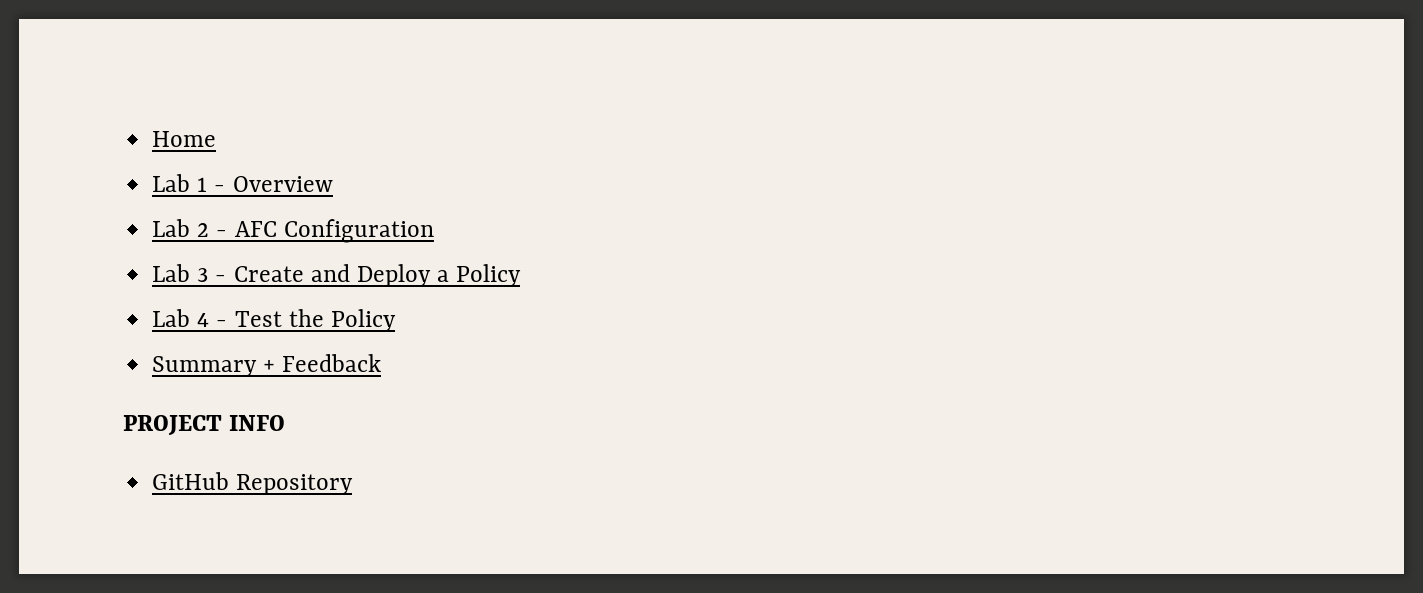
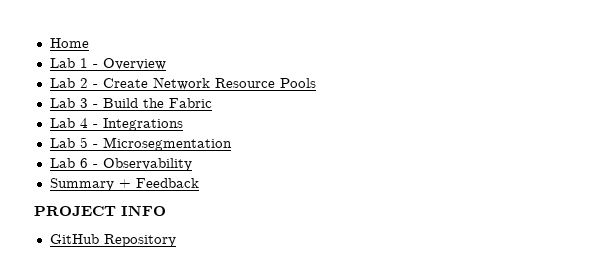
[234,219,434,243] AFC Configuration -> [102,77,316,90] Create Network Resource Pools
[233,264,522,287] [152,309,396,332] Create and Deploy a Policy // Lab 4 - Test the Policy -> [102,98,212,108] [49,118,183,131] [49,137,232,151] [49,158,192,171] Build the Fabric // Lab 4 - Integrations // Lab 5 - Microsegmentation // Lab 6 - Observability

